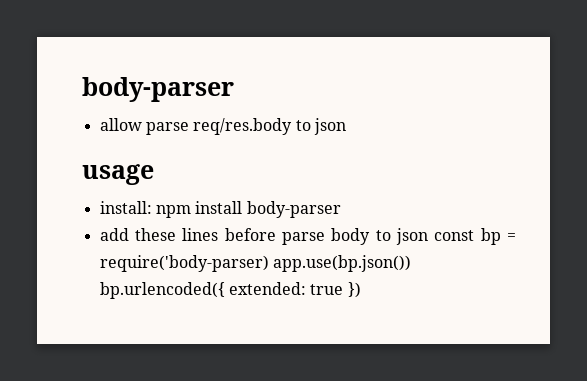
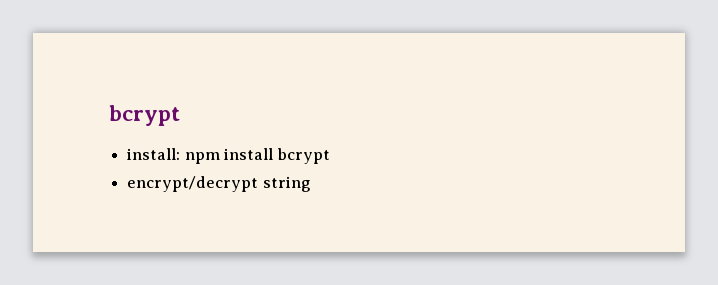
[82,77,234,102] [99,118,346,135] [82,164,154,185] [99,201,341,218] [99,228,516,245] [99,255,411,272] [99,282,361,299] body-parser // allow parse req/res.body to json // usage // install: npm install body-parser // add these lines before parse body to json const bp = require('body-parser) app.use(bp.json()) bp.urlencoded({ extended: true }) -> [109,105,180,126] [127,148,330,164] [127,176,311,192] bcrypt // install: npm install bcrypt // encrypt/decrypt string

